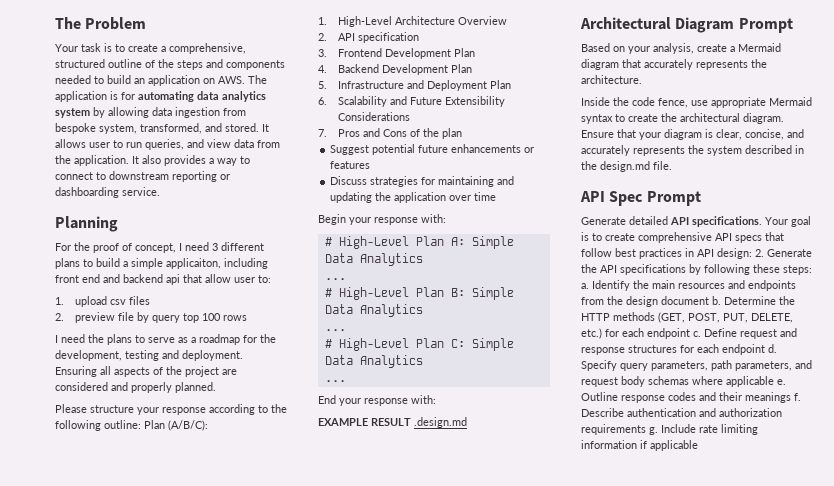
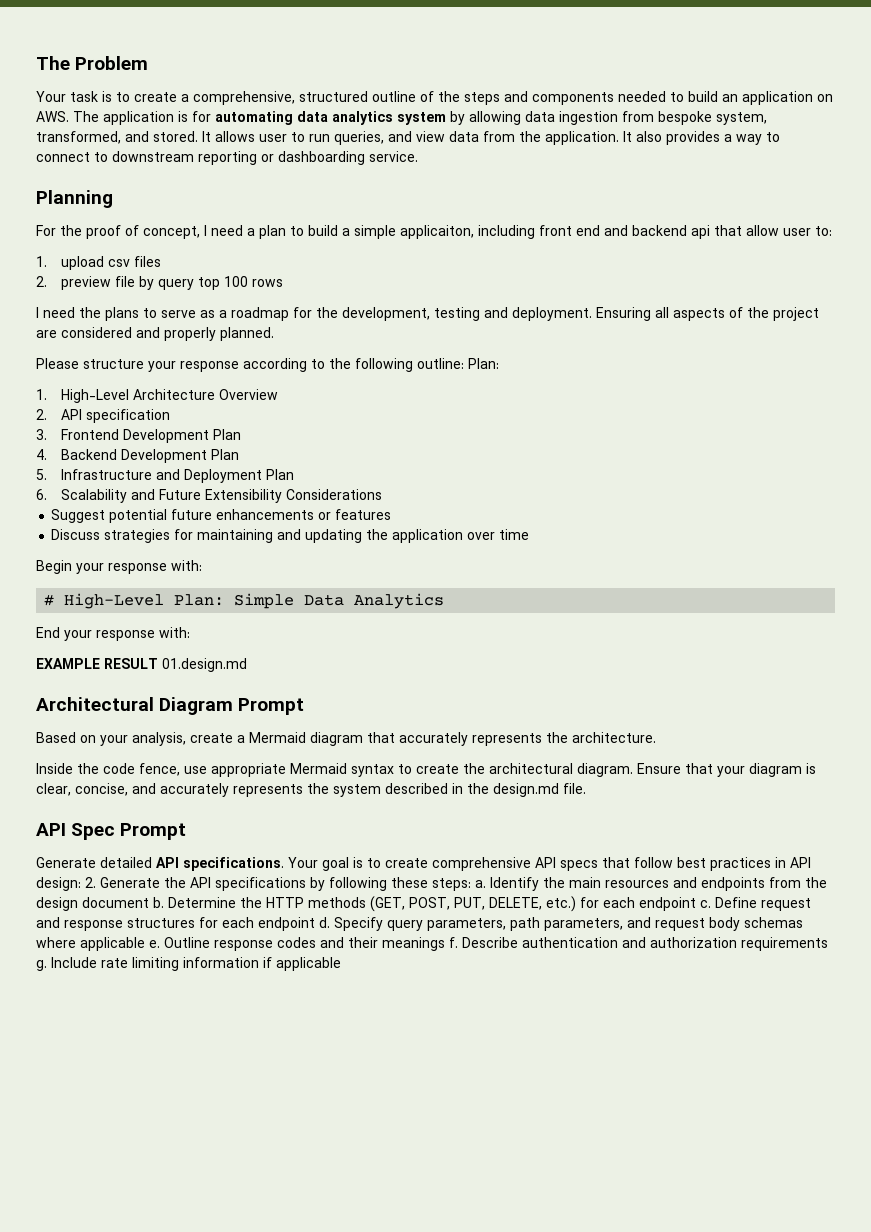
[212,242,264,251] [55,258,80,269] 3 different plans -> [247,225,286,239] a plan
[144,420,208,431] Plan (A/B/C): -> [468,358,499,369] Plan:
[318,128,463,139] // 7. Pros and Cons of the plan -> (383, 494) none
[415,236,514,249] [324,253,423,266] [324,278,346,280] [324,287,514,300] [324,304,423,317] [324,329,346,331] [324,338,514,351] [324,355,423,368] [324,380,346,382] Plan A: Simple Data Analytics // ... // # High-Level Plan B: Simple Data Analytics // ... // # High-Level Plan C: Simple Data Analytics // ... -> [174,593,445,609] Plan: Simple Data Analytics
[414,417,467,428] .design.md -> [162,658,247,672] 01.design.md

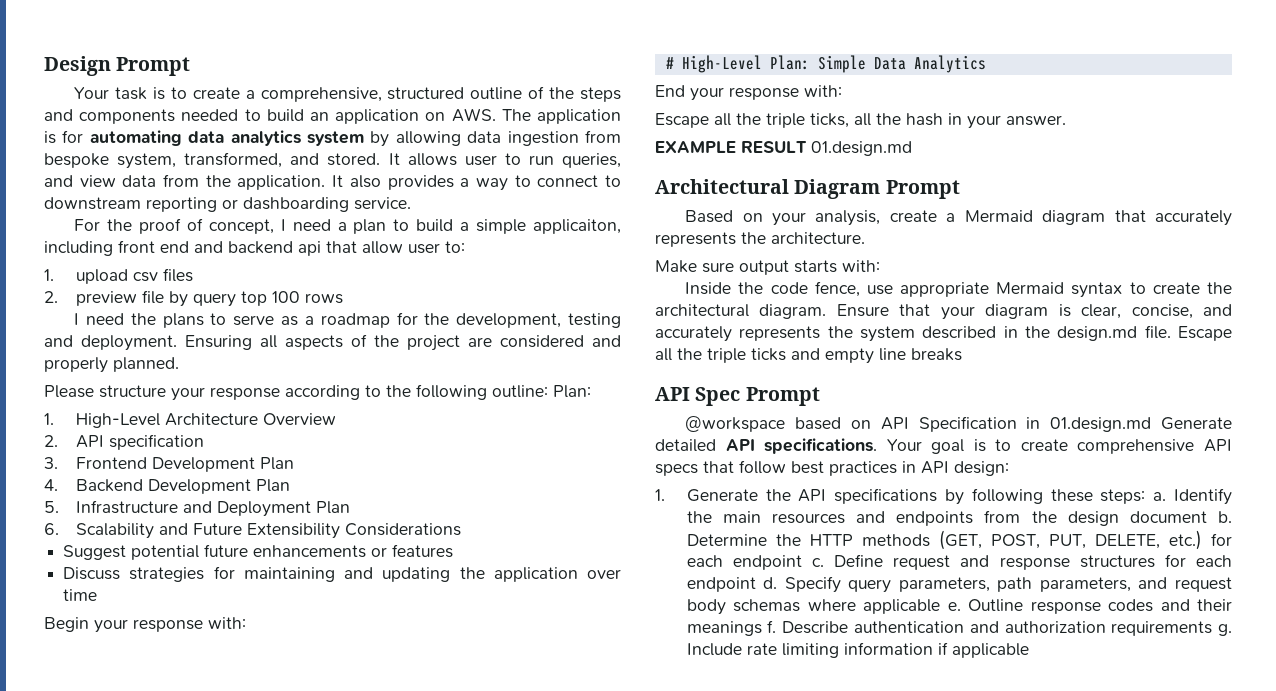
[36,56,149,70] The Problem -> [44,56,191,76] Design Prompt
[36,190,113,208] // Planning -> (411, 203) none
(190, 632) none -> [655,113,1066,129] // Escape all the triple ticks, all the hash in your answer.
(656, 737) none -> [655,260,880,275] // Make sure output starts with:
[36,823,187,840] // API Spec Prompt // -> [1178,326,1232,341] [655,348,962,364] [655,387,820,406] [685,416,1152,432] Escape all the triple ticks and empty line breaks // API Spec Prompt // @workspace based on API Specification in 01.design.md
[85,877,96,888] 2. -> [655,489,665,501] // 1.

